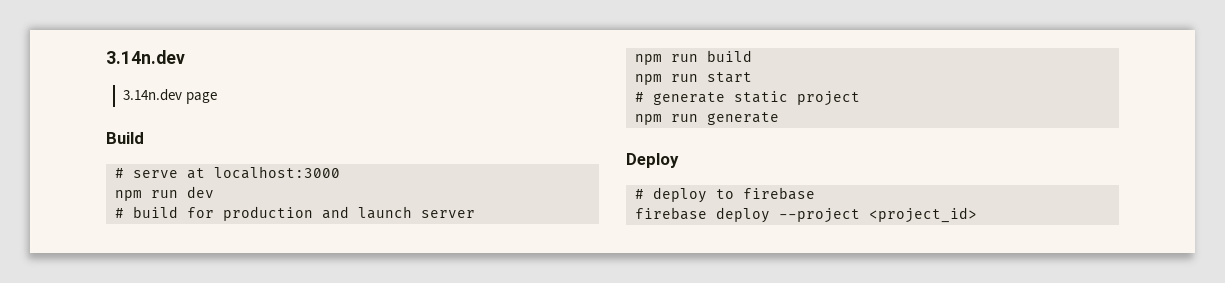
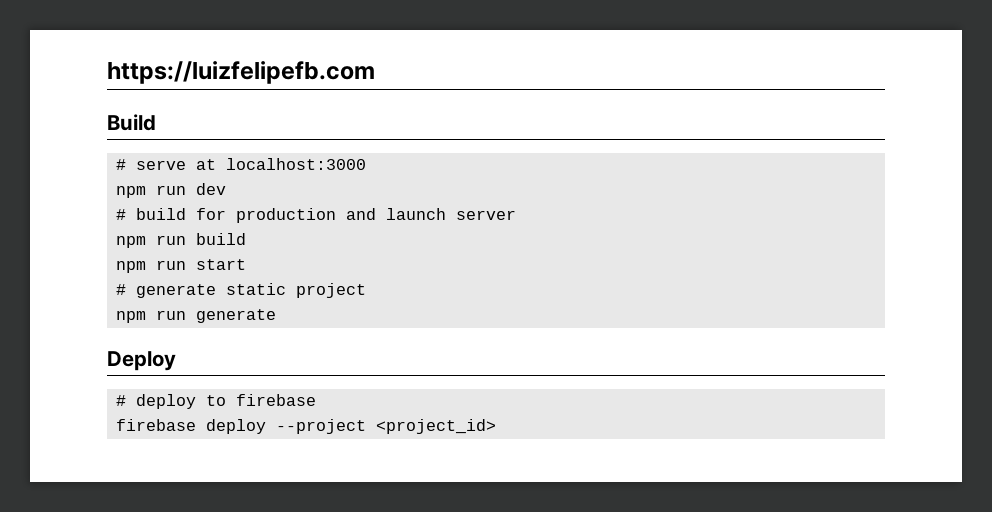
[106,50,185,64] [123,89,218,104] 3.14n.dev // 3.14n.dev page -> [107,61,375,84] https://luizfelipefb.com

